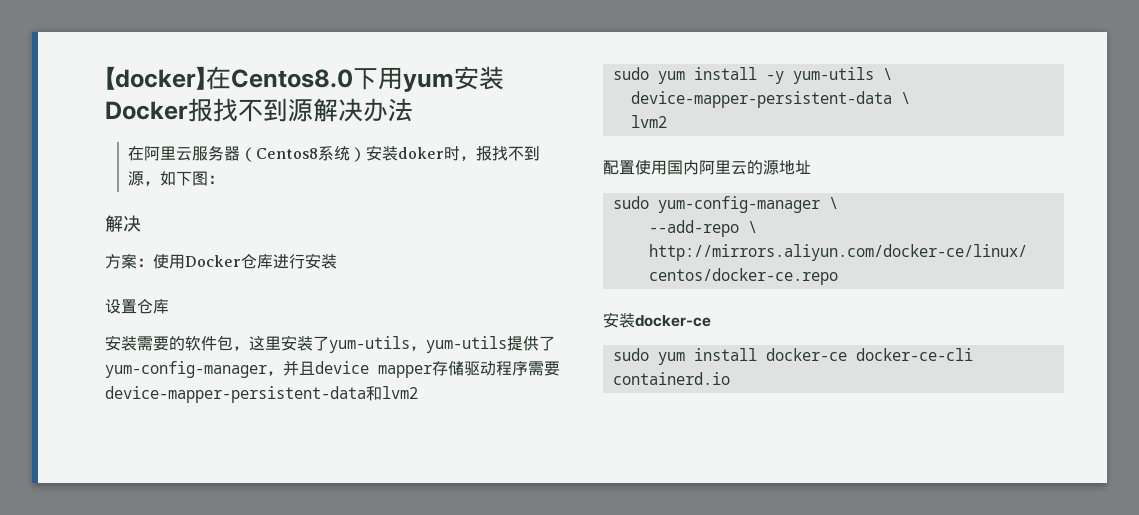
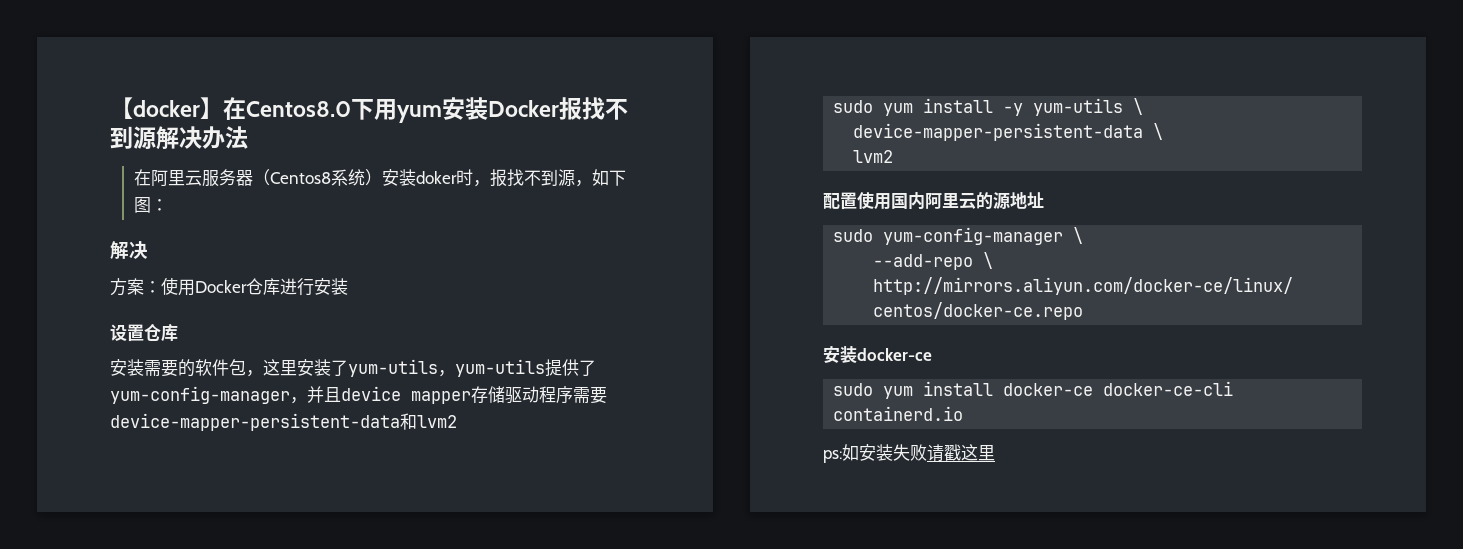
(730, 378) none -> [823,444,995,463] // ps:如安装失败请戳这里

